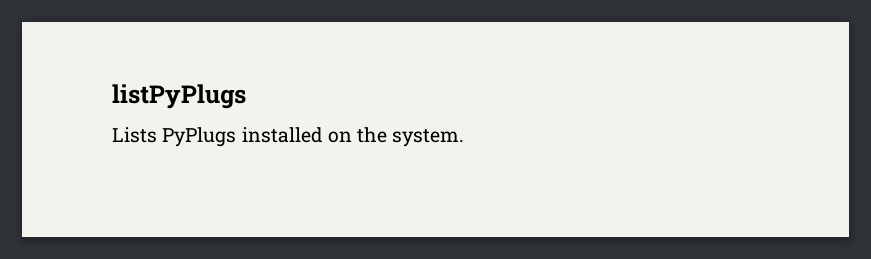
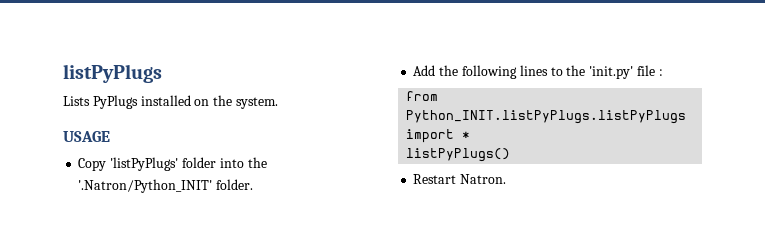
(465, 138) none -> [63,131,110,142] [78,157,267,171] [78,179,254,193] [413,65,663,79] [406,91,439,101] [406,110,687,124] [406,129,471,143] [406,148,511,162] [413,174,507,184] // USAGE // Copy 'listPyPlugs' folder into the '.Natron/Python_INIT' folder. // Add the following lines to the 'init.py' file : // from Python_INIT.listPyPlugs.listPyPlugs import * // listPyPlugs() // Restart Natron.

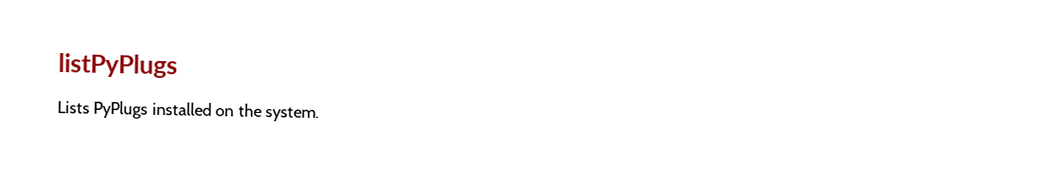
[63,131,110,142] [78,157,267,171] [78,179,254,193] [413,65,663,79] [406,91,439,101] [406,110,687,124] [406,129,471,143] [406,148,511,162] [413,174,507,184] // USAGE // Copy 'listPyPlugs' folder into the '.Natron/Python_INIT' folder. // Add the following lines to the 'init.py' file : // from Python_INIT.listPyPlugs.listPyPlugs import * // listPyPlugs() // Restart Natron. -> (320, 115) none

